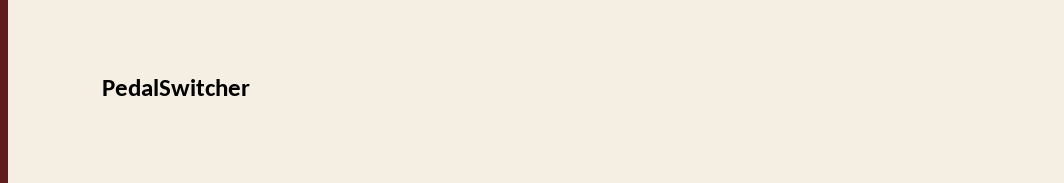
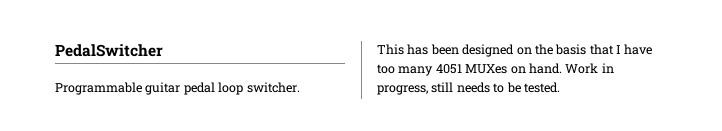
(250, 87) none -> [55,82,300,95] [377,44,653,57] [377,63,614,76] [377,82,560,95] // Programmable guitar pedal loop switcher. // This has been designed on the basis that I have too many 4051 MUXes on hand. Work in progress, still needs to be tested.

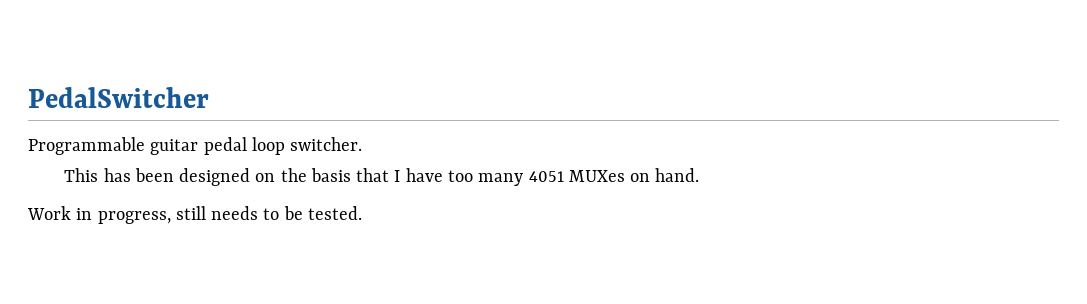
(562, 68) none -> (700, 175) //

